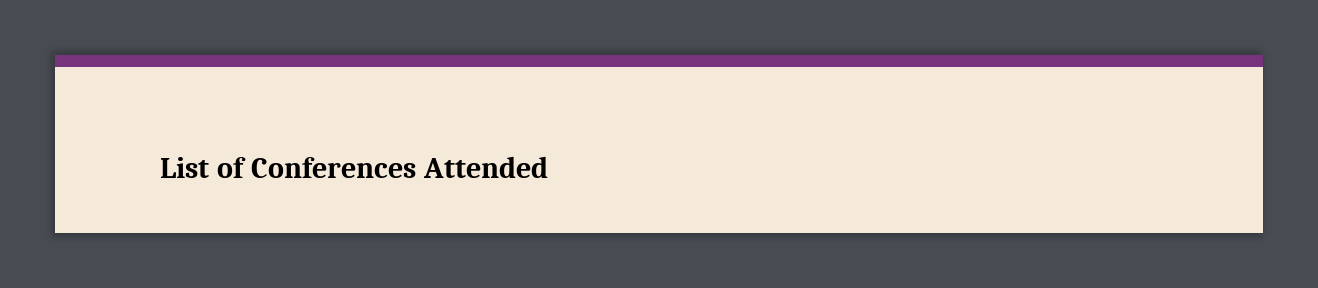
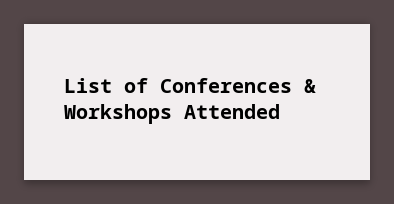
(417, 167) none -> [304,79,316,93] [64,104,172,124] & Workshops

